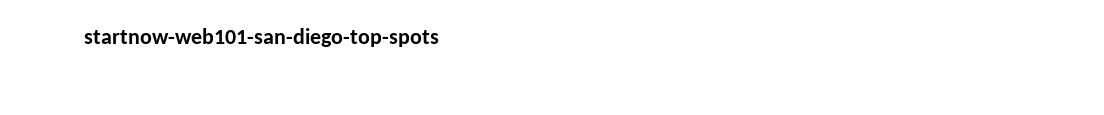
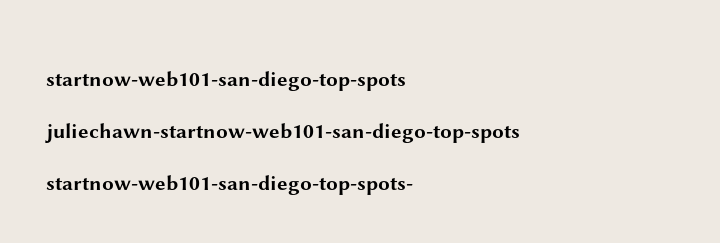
(439, 37) none -> [45,123,520,143] [46,175,413,195] // juliechawn-startnow-web101-san-diego-top-spots // startnow-web101-san-diego-top-spots-

